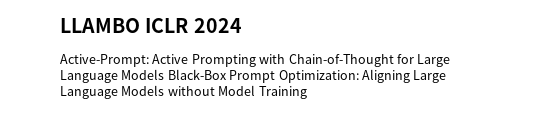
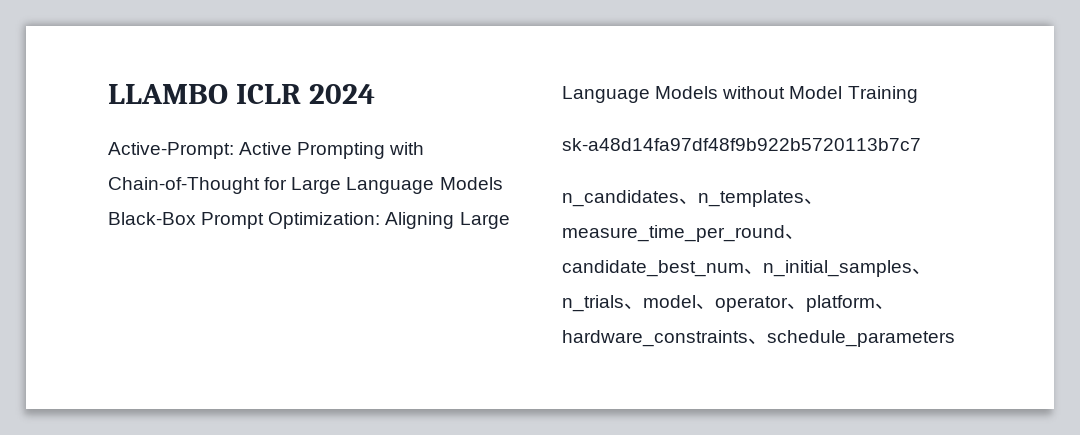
(307, 92) none -> [562,138,921,151] [562,190,823,207] [562,225,804,242] [562,260,931,277] [562,295,894,312] [562,330,955,347] // sk-a48d14fa97df48f9b922b5720113b7c7 // n_candidates、n_templates、measure_time_per_round、candidate_best_num、n_initial_samples、n_trials、model、operator、platform、hardware_constraints、schedule_parameters

